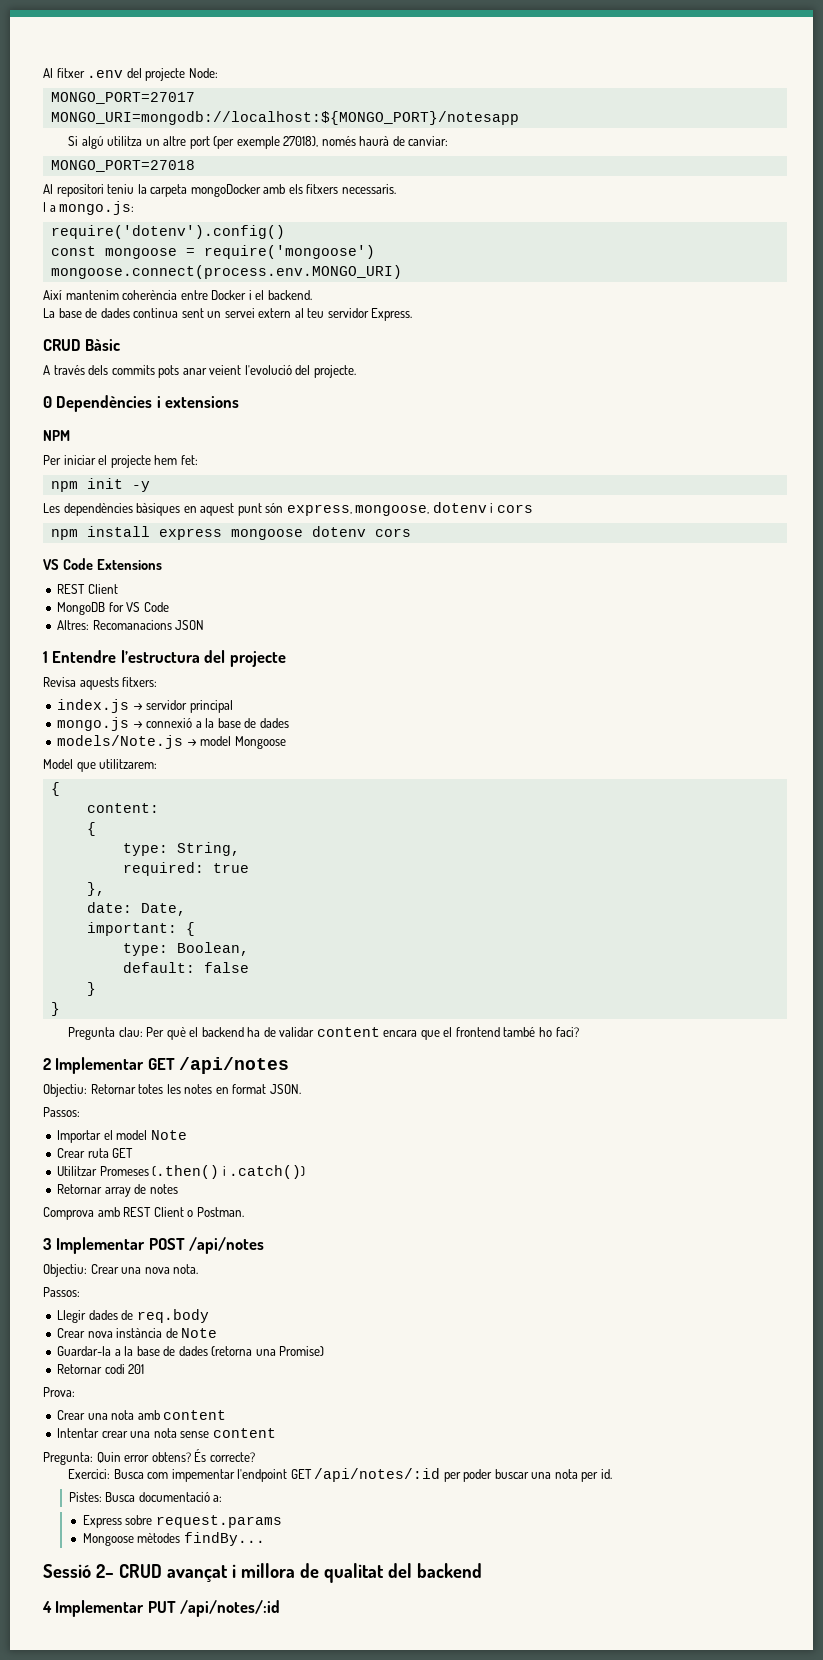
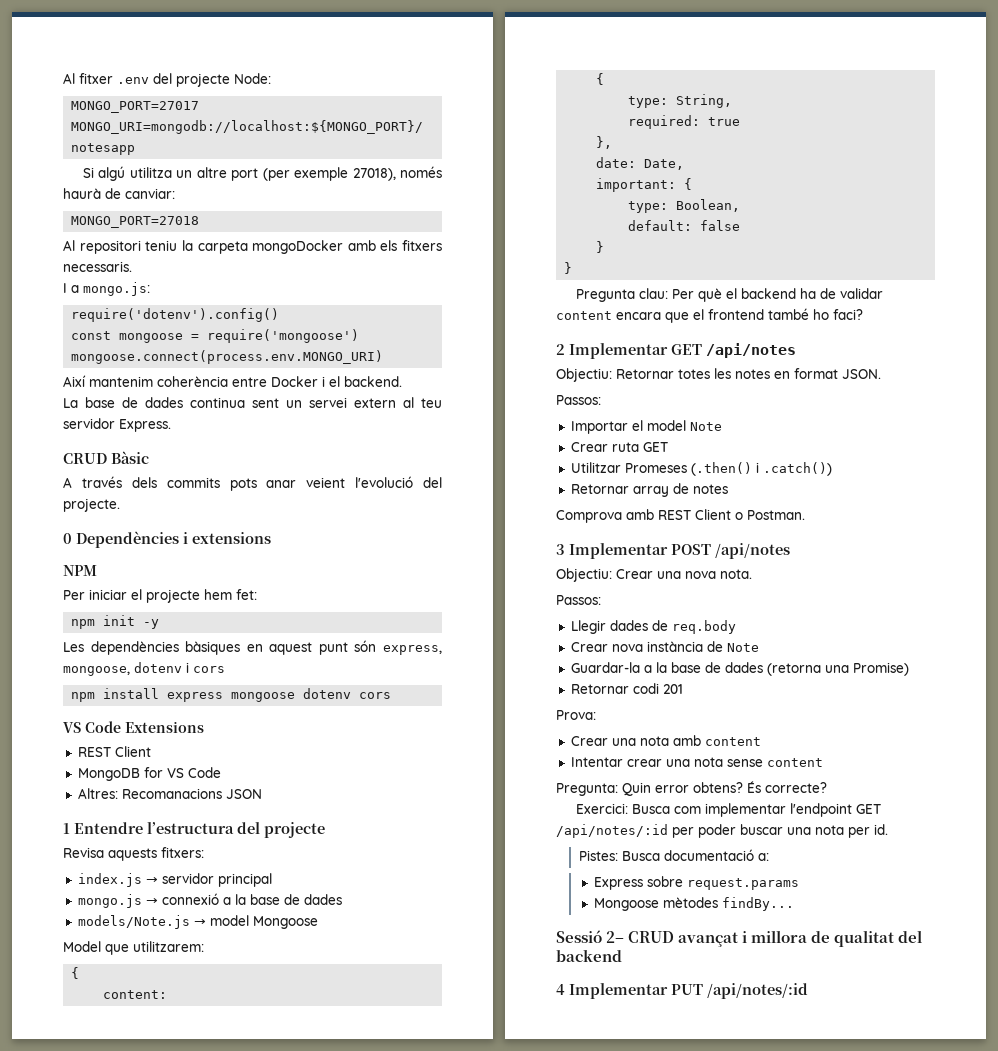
[171,1469,235,1482] impementar -> [704,803,786,817] implementar

